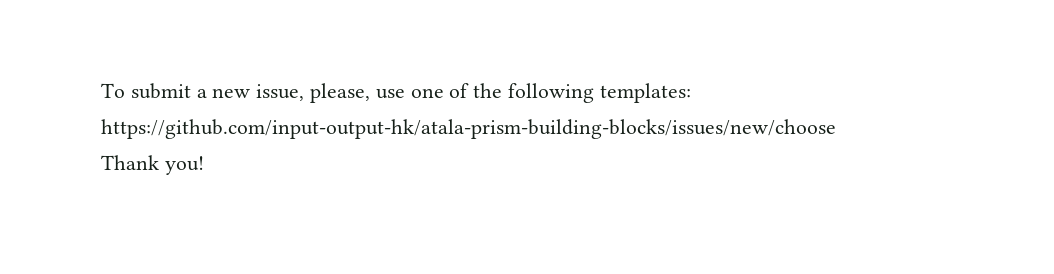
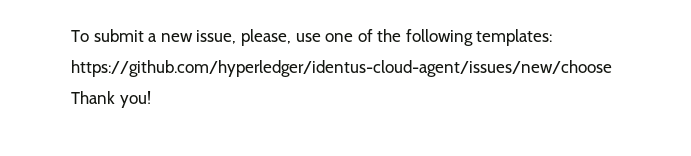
[101,119,836,139] https://github.com/input-output-hk/atala-prism-building-blocks/issues/new/choose -> [71,60,612,77] https://github.com/hyperledger/identus-cloud-agent/issues/new/choose

